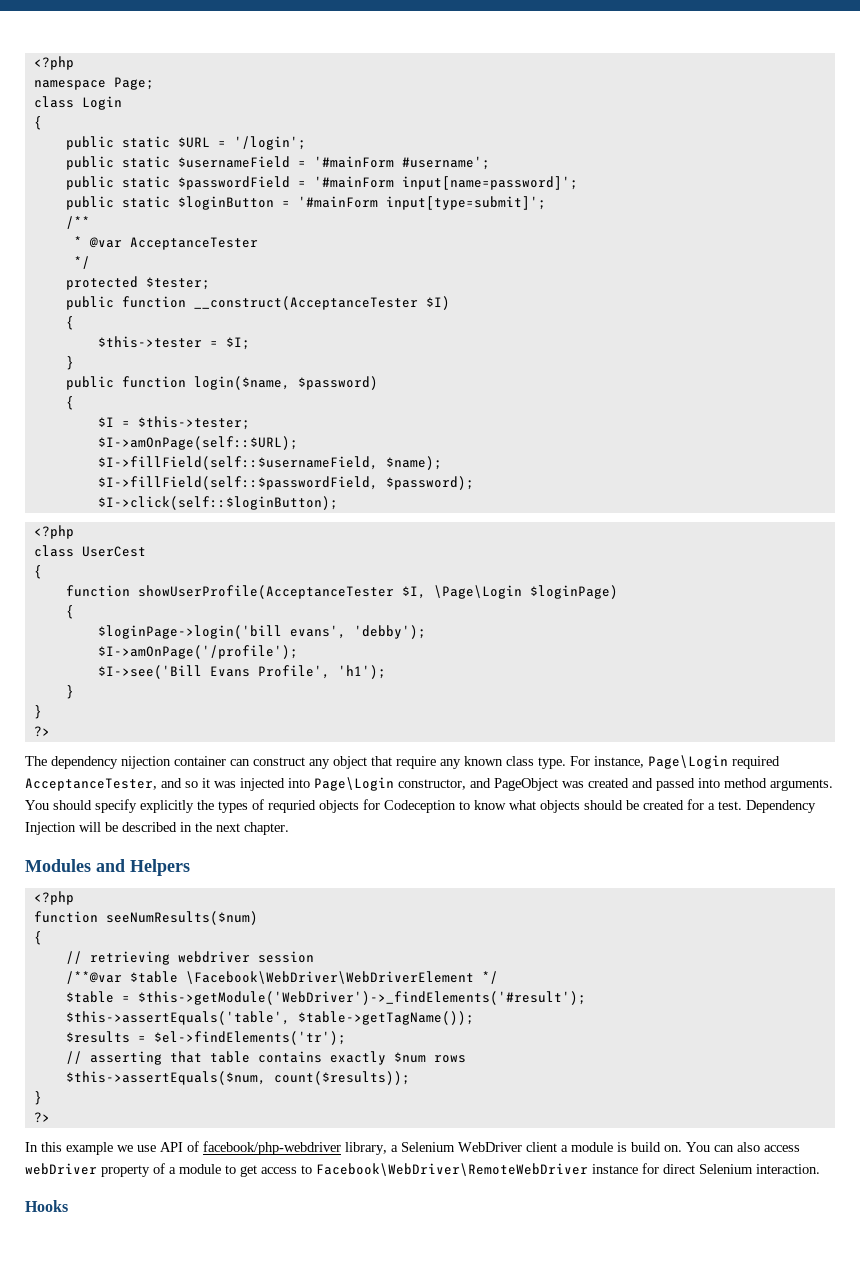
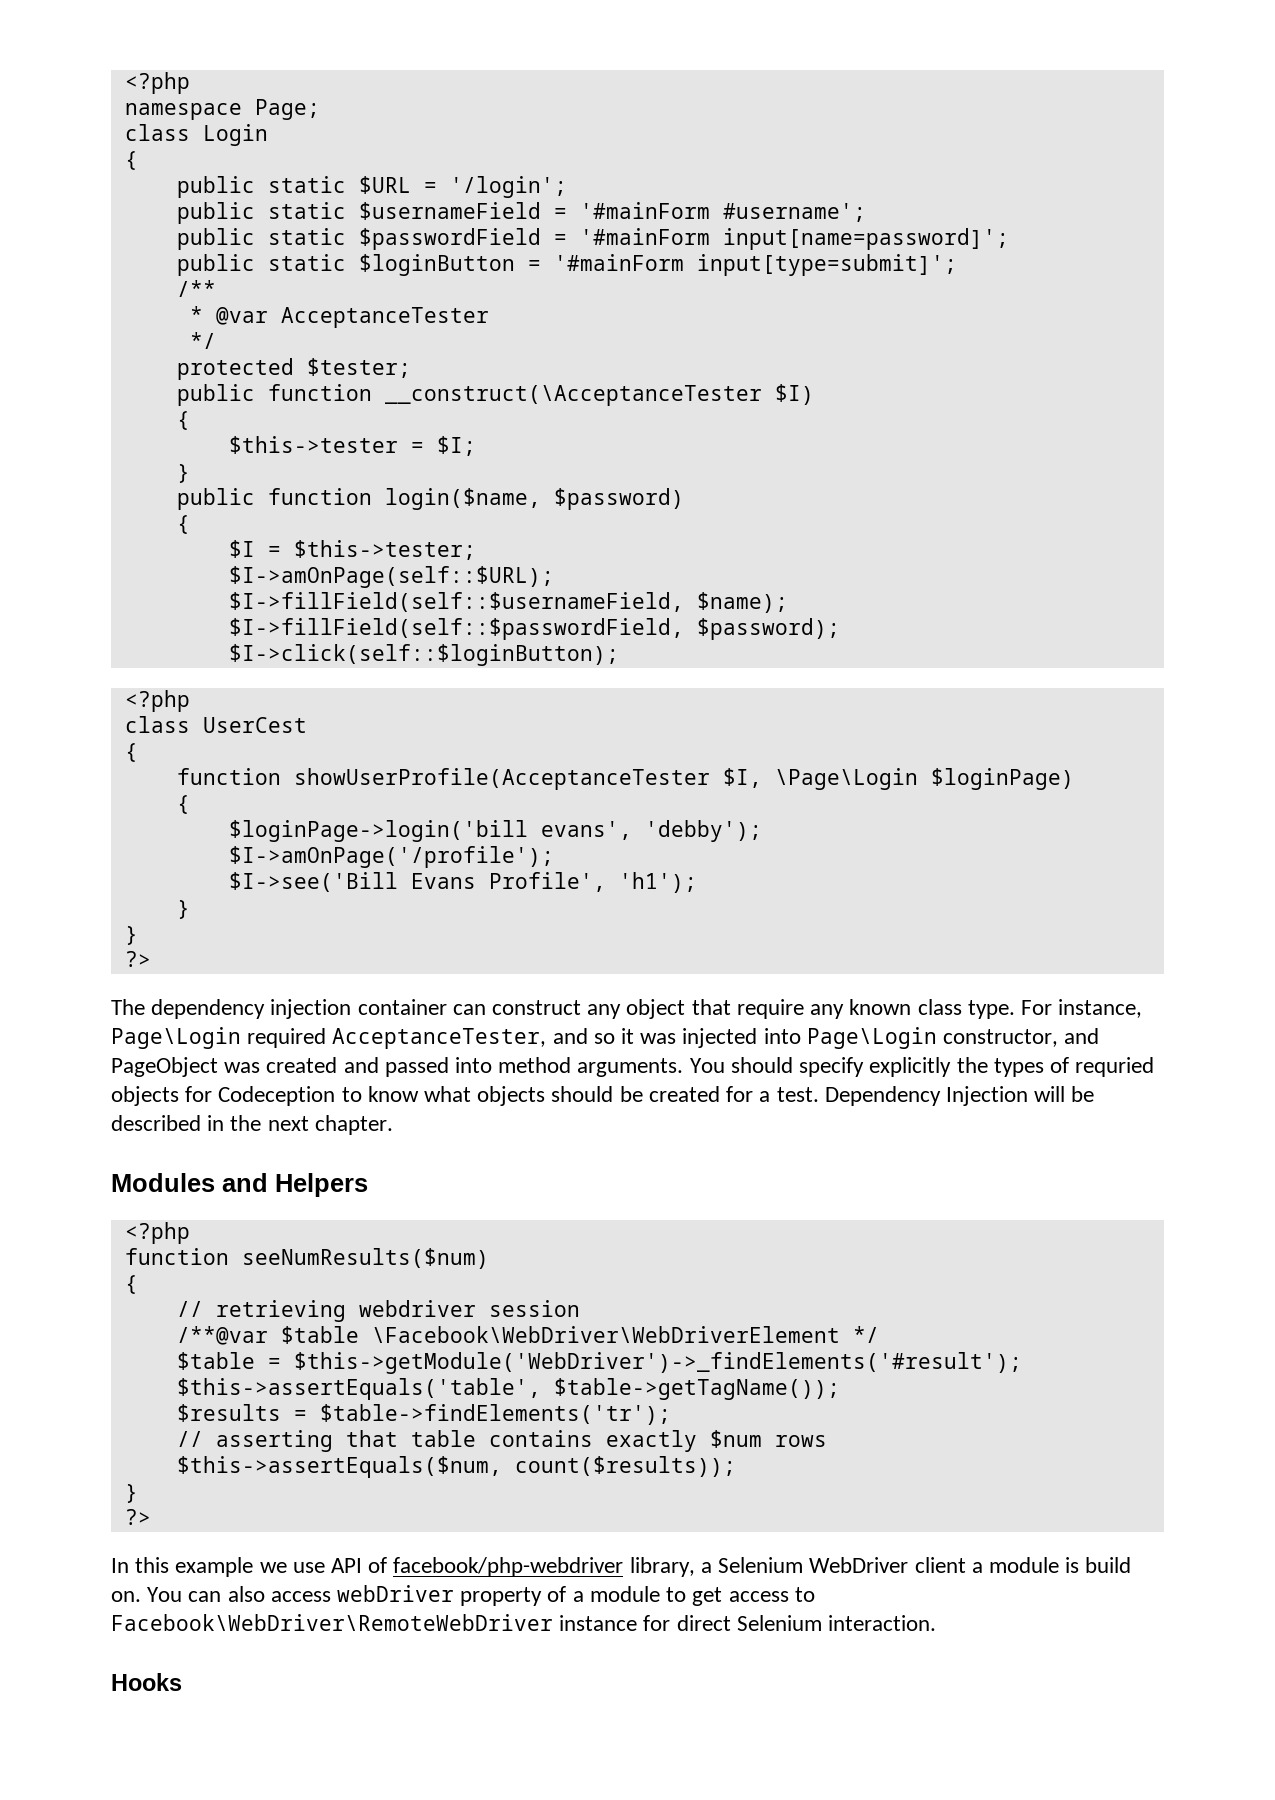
[193,296,418,310] __construct(AcceptanceTester -> [384,385,762,406] __construct(\AcceptanceTester
[121,756,171,769] nijection -> [270,999,352,1019] injection
[153,1031,346,1045] $el->findElements('tr'); -> [319,1404,671,1425] $table->findElements('tr');

